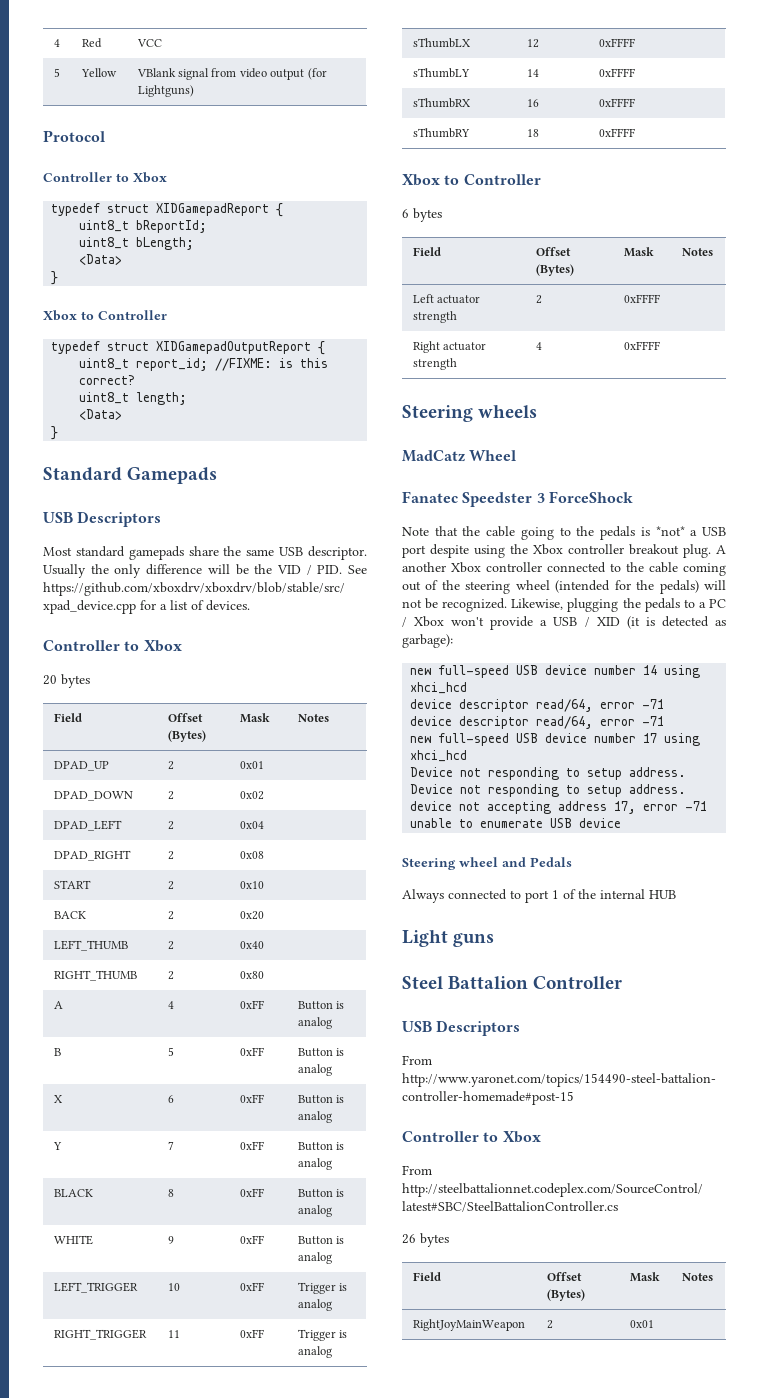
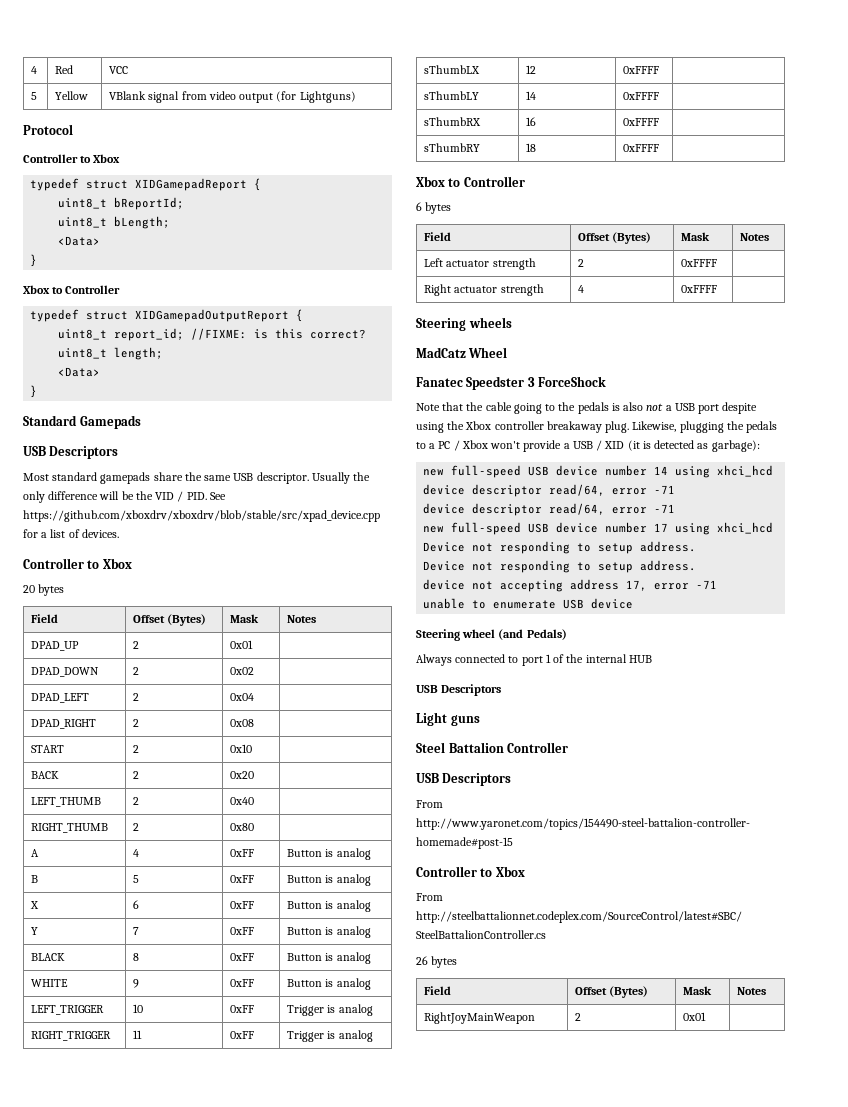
[655,526,685,536] *not* -> [623,402,664,411] also not
[629,544,726,558] [402,562,726,576] [402,580,726,594] [402,598,508,612] breakout plug. A another Xbox controller connected to the cable coming out of the steering wheel (intended for the pedals) will not be recognized. -> [546,421,630,433] breakaway plug.
[502,857,572,867] and Pedals -> [498,629,567,640] (and Pedals)
(676, 894) none -> [416,684,502,696] // USB Descriptors

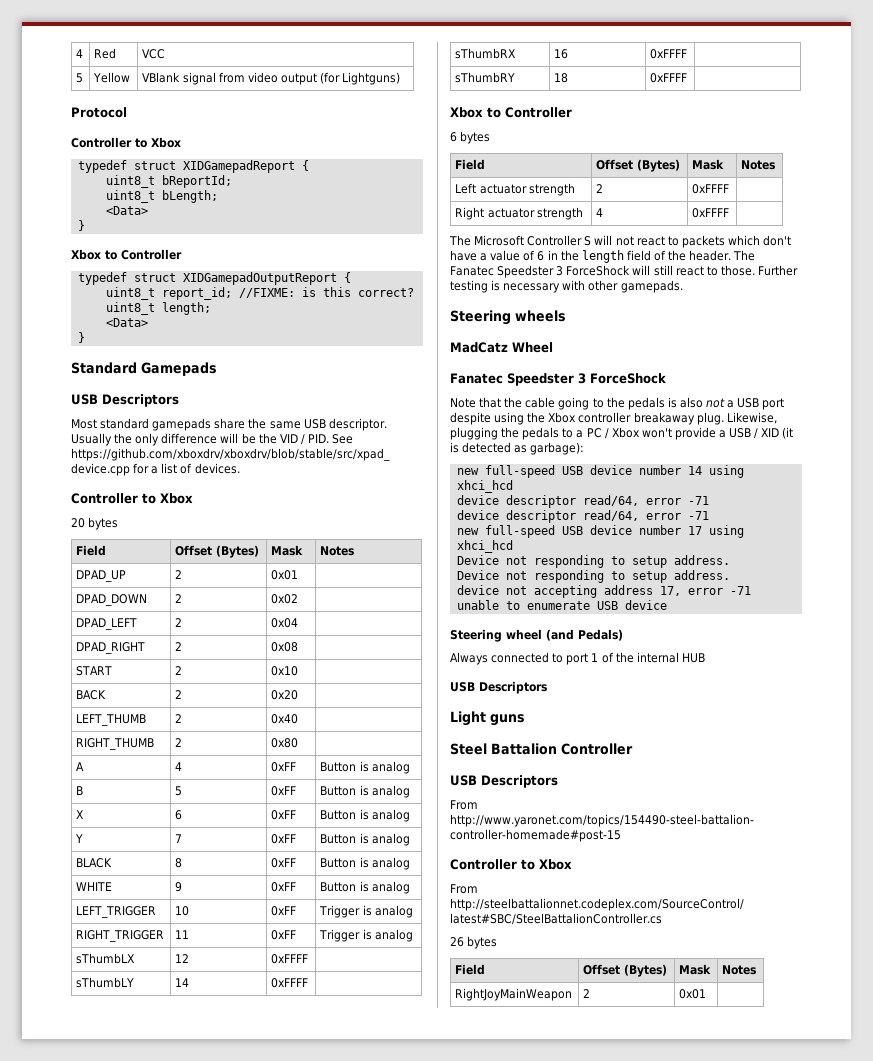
(718, 289) none -> [449,235,792,248] [450,250,756,263] [450,265,798,278] [450,280,683,293] // The Microsoft Controller S will not react to packets which don't have a value of 6 in the length field of the header. The Fanatec Speedster 3 ForceShock will still react to those. Further testing is necessary with other gamepads.

